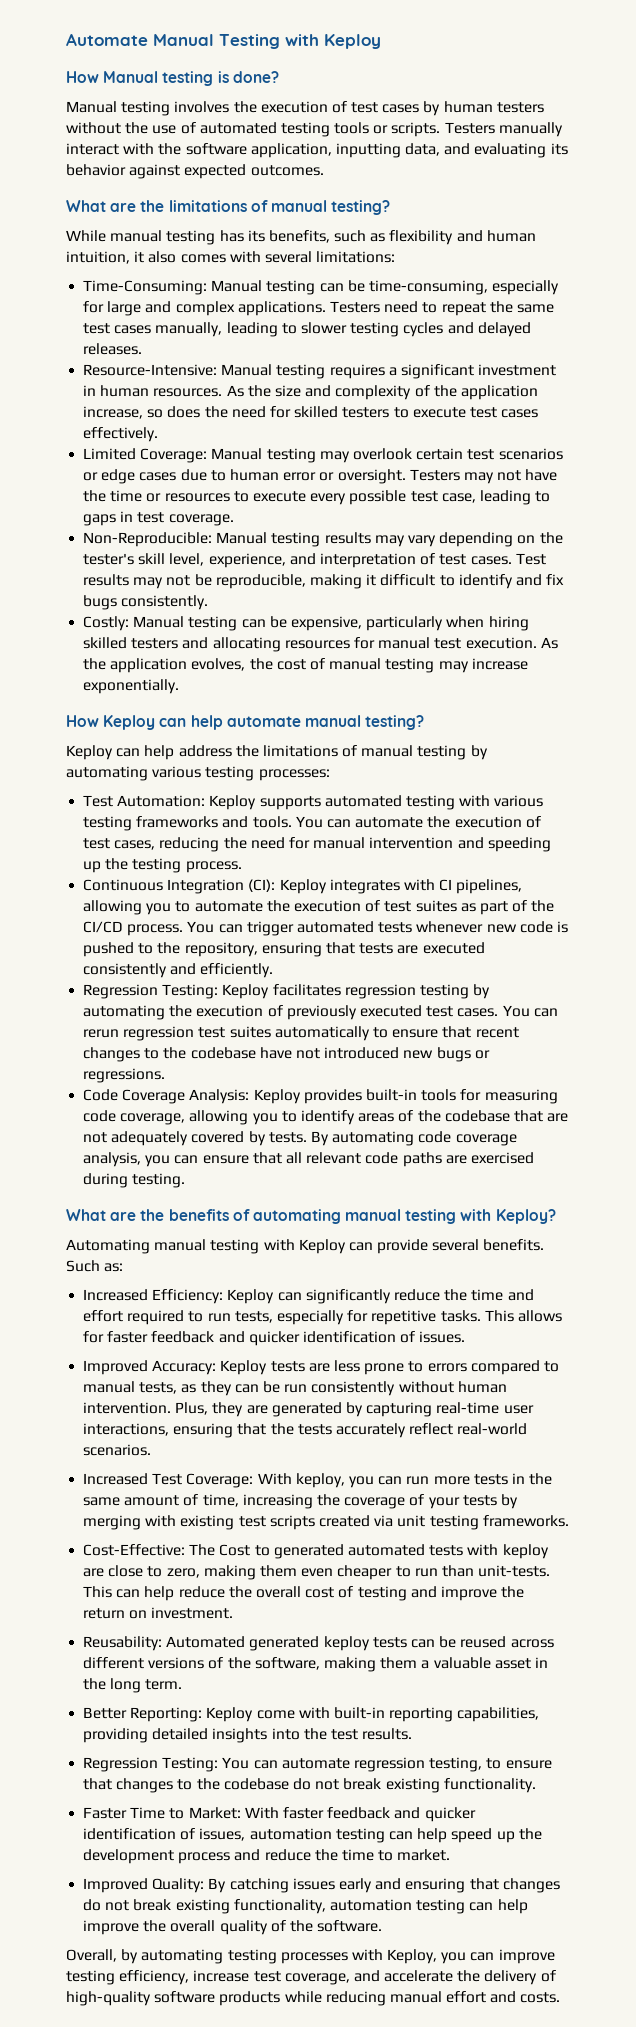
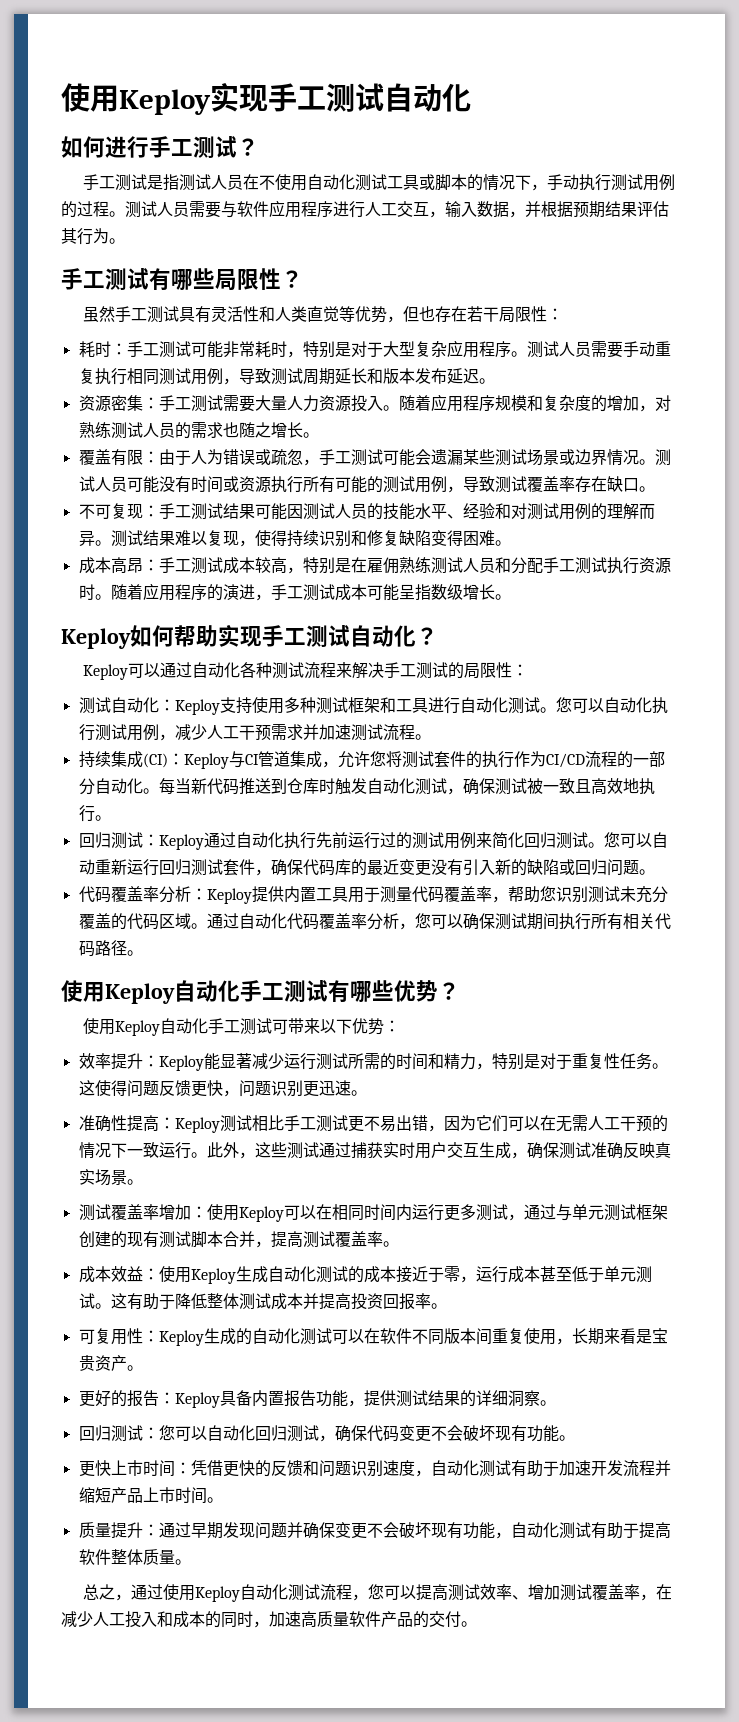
[66,33,381,49] [66,71,279,86] [66,101,544,116] [66,122,563,137] [66,143,568,158] [66,164,324,179] [66,200,391,215] [66,230,536,245] [66,251,396,264] [83,280,560,295] [83,301,554,316] [83,322,531,337] [83,343,143,355] [83,364,557,379] [83,385,538,400] [83,406,539,419] [83,427,159,442] [83,448,563,463] [83,469,558,484] [83,490,551,505] [83,511,234,526] [83,532,563,547] [83,553,546,568] [83,574,565,589] [83,595,209,610] [83,616,529,631] [83,637,558,652] [83,658,528,673] [83,679,180,694] [66,715,425,730] [66,745,488,760] [66,766,330,781] [83,795,544,810] [83,816,541,831] [83,837,551,852] [83,858,242,873] [83,879,523,894] [83,900,555,915] [83,921,568,936] [83,942,485,957] [83,963,274,978] [83,984,491,999] [83,1005,558,1020] [83,1026,519,1041] [83,1047,490,1062] [83,1068,166,1083] [83,1089,558,1104] [83,1110,569,1125] [83,1131,517,1146] [83,1152,534,1167] [83,1173,186,1188] [66,1209,556,1224] [66,1239,545,1254] [66,1260,124,1272] [83,1289,534,1304] [83,1310,562,1325] [83,1331,466,1346] [83,1360,559,1375] [83,1381,507,1396] [83,1402,534,1417] [83,1423,528,1438] [83,1444,152,1456] [83,1473,553,1488] [83,1494,518,1509] [83,1515,569,1530] [83,1544,549,1559] [83,1565,551,1580] [83,1586,525,1601] [83,1607,234,1619] [83,1636,554,1651] [83,1657,548,1672] [83,1678,183,1693] [83,1707,540,1722] [83,1728,413,1743] [83,1757,552,1772] [83,1778,536,1793] [83,1807,476,1822] [83,1828,542,1843] [83,1849,451,1864] [83,1878,560,1893] [83,1899,528,1914] [83,1920,383,1935] [66,1949,555,1964] [66,1970,556,1985] [66,1991,561,2006] Automate Manual Testing with Keploy // How Manual testing is done? // Manual testing involves the execution of test cases by human testers without the use of automated testing tools or scripts. Testers manually interact with the software application, inputting data, and evaluating its behavior against expected outcomes. // What are the limitations of manual testing? // While manual testing has its benefits, such as flexibility and human intuition, it also comes with several limitations: // Time-Consuming: Manual testing can be time-consuming, especially for large and complex applications. Testers need to repeat the same test cases manually, leading to slower testing cycles and delayed releases. // Resource-Intensive: Manual testing requires a significant investment in human resources. As the size and complexity of the application increase, so does the need for skilled testers to execute test cases effectively. // Limited Coverage: Manual testing may overlook certain test scenarios or edge cases due to human error or oversight. Testers may not have the time or resources to execute every possible test case, leading to gaps in test coverage. // Non-Reproducible: Manual testing results may vary depending on the tester's skill level, experience, and interpretation of test cases. Test results may not be reproducible, making it difficult to identify and fix bugs consistently. // Costly: Manual testing can be expensive, particularly when hiring skilled testers and allocating resources for manual test execution. As the application evolves, the cost of manual testing may increase exponentially. // How Keploy can help automate manual testing? // Keploy can help address the limitations of manual testing by automating various testing processes: // Test Automation: Keploy supports automated testing with various testing frameworks and tools. You can automate the execution of test cases, reducing the need for manual intervention and speeding up the testing process. // Continuous Integration (CI): Keploy integrates with CI pipelines, allowing you to automate the execution of test suites as part of the CI/CD process. You can trigger automated tests whenever new code is pushed to the repository, ensuring that tests are executed consistently and efficiently. // Regression Testing: Keploy facilitates regression testing by automating the execution of previously executed test cases. You can rerun regression test suites automatically to ensure that recent changes to the codebase have not introduced new bugs or regressions. // Code Coverage Analysis: Keploy provides built-in tools for measuring code coverage, allowing you to identify areas of the codebase that are not adequately covered by tests. By automating code coverage analysis, you can ensure that all relevant code paths are exercised during testing. // What are the benefits of automating manual testing with Keploy? // Automating manual testing with Keploy can provide several benefits. Such as: // Increased Efficiency: Keploy can significantly reduce the time and effort required to run tests, especially for repetitive tasks. This allows for faster feedback and quicker identification of issues. // Improved Accuracy: Keploy tests are less prone to errors compared to manual tests, as they can be run consistently without human intervention. Plus, they are generated by capturing real-time user interactions, ensuring that the tests accurately reflect real-world scenarios. // Increased Test Coverage: With keploy, you can run more tests in the same amount of time, increasing the coverage of your tests by merging with existing test scripts created via unit testing frameworks. // Cost-Effective: The Cost to generated automated tests with keploy are close to zero, making them even cheaper to run than unit-tests. This can help reduce the overall cost of testing and improve the return on investment. // Reusability: Automated generated keploy tests can be reused across different versions of the software, making them a valuable asset in the long term. // Better Reporting: Keploy come with built-in reporting capabilities, providing detailed insights into the test results. // Regression Testing: You can automate regression testing, to ensure that changes to the codebase do not break existing functionality. // Faster Time to Market: With faster feedback and quicker identification of issues, automation testing can help speed up the development process and reduce the time to market. // Improved Quality: By catching issues early and ensuring that changes do not break existing functionality, automation testing can help improve the overall quality of the software. // Overall, by automating testing processes with Keploy, you can improve testing efficiency, increase test coverage, and accelerate the delivery of high-quality software products while reducing manual effort and costs. -> [61,83,471,115] [61,136,259,158] [83,174,676,191] [61,200,669,218] [61,228,125,245] [61,268,303,291] [83,306,564,323] [78,340,671,358] [78,368,495,385] [78,394,671,412] [78,422,319,439] [78,449,671,466] [78,476,655,493] [78,503,655,520] [78,530,511,547] [78,557,671,574] [78,583,511,601] [61,624,438,649] [83,662,529,680] [78,697,668,715] [78,724,431,741] [78,751,665,769] [78,778,655,795] [78,805,111,822] [78,832,668,850] [78,859,655,876] [78,886,668,904] [78,913,671,930] [78,940,143,957] [61,980,460,1004] [83,1018,401,1036] [78,1053,668,1071] [78,1080,367,1097] [78,1115,668,1133] [78,1142,671,1159] [78,1169,143,1186] [78,1204,668,1222] [78,1231,399,1248] [78,1266,652,1284] [78,1293,447,1310] [78,1328,668,1346] [78,1355,143,1371] [78,1390,556,1408] [78,1425,575,1442] [78,1460,671,1477] [78,1487,223,1504] [78,1522,671,1539] [78,1549,191,1565] [83,1584,673,1602] [61,1611,477,1628] 使用Keploy实现手工测试自动化 // 如何进行手工测试？ // 手工测试是指测试人员在不使用自动化测试工具或脚本的情况下，手动执行测试用例的过程。测试人员需要与软件应用程序进行人工交互，输入数据，并根据预期结果评估其行为。 // 手工测试有哪些局限性？ // 虽然手工测试具有灵活性和人类直觉等优势，但也存在若干局限性： // 耗时：手工测试可能非常耗时，特别是对于大型复杂应用程序。测试人员需要手动重复执行相同测试用例，导致测试周期延长和版本发布延迟。 // 资源密集：手工测试需要大量人力资源投入。随着应用程序规模和复杂度的增加，对熟练测试人员的需求也随之增长。 // 覆盖有限：由于人为错误或疏忽，手工测试可能会遗漏某些测试场景或边界情况。测试人员可能没有时间或资源执行所有可能的测试用例，导致测试覆盖率存在缺口。 // 不可复现：手工测试结果可能因测试人员的技能水平、经验和对测试用例的理解而异。测试结果难以复现，使得持续识别和修复缺陷变得困难。 // 成本高昂：手工测试成本较高，特别是在雇佣熟练测试人员和分配手工测试执行资源时。随着应用程序的演进，手工测试成本可能呈指数级增长。 // Keploy如何帮助实现手工测试自动化？ // Keploy可以通过自动化各种测试流程来解决手工测试的局限性： // 测试自动化：Keploy支持使用多种测试框架和工具进行自动化测试。您可以自动化执行测试用例，减少人工干预需求并加速测试流程。 // 持续集成(CI)：Keploy与CI管道集成，允许您将测试套件的执行作为CI/CD流程的一部分自动化。每当新代码推送到仓库时触发自动化测试，确保测试被一致且高效地执行。 // 回归测试：Keploy通过自动化执行先前运行过的测试用例来简化回归测试。您可以自动重新运行回归测试套件，确保代码库的最近变更没有引入新的缺陷或回归问题。 // 代码覆盖率分析：Keploy提供内置工具用于测量代码覆盖率，帮助您识别测试未充分覆盖的代码区域。通过自动化代码覆盖率分析，您可以确保测试期间执行所有相关代码路径。 // 使用Keploy自动化手工测试有哪些优势？ // 使用Keploy自动化手工测试可带来以下优势： // 效率提升：Keploy能显著减少运行测试所需的时间和精力，特别是对于重复性任务。这使得问题反馈更快，问题识别更迅速。 // 准确性提高：Keploy测试相比手工测试更不易出错，因为它们可以在无需人工干预的情况下一致运行。此外，这些测试通过捕获实时用户交互生成，确保测试准确反映真实场景。 // 测试覆盖率增加：使用Keploy可以在相同时间内运行更多测试，通过与单元测试框架创建的现有测试脚本合并，提高测试覆盖率。 // 成本效益：使用Keploy生成自动化测试的成本接近于零，运行成本甚至低于单元测试。这有助于降低整体测试成本并提高投资回报率。 // 可复用性：Keploy生成的自动化测试可以在软件不同版本间重复使用，长期来看是宝贵资产。 // 更好的报告：Keploy具备内置报告功能，提供测试结果的详细洞察。 // 回归测试：您可以自动化回归测试，确保代码变更不会破坏现有功能。 // 更快上市时间：凭借更快的反馈和问题识别速度，自动化测试有助于加速开发流程并缩短产品上市时间。 // 质量提升：通过早期发现问题并确保变更不会破坏现有功能，自动化测试有助于提高软件整体质量。 // 总之，通过使用Keploy自动化测试流程，您可以提高测试效率、增加测试覆盖率，在减少人工投入和成本的同时，加速高质量软件产品的交付。

